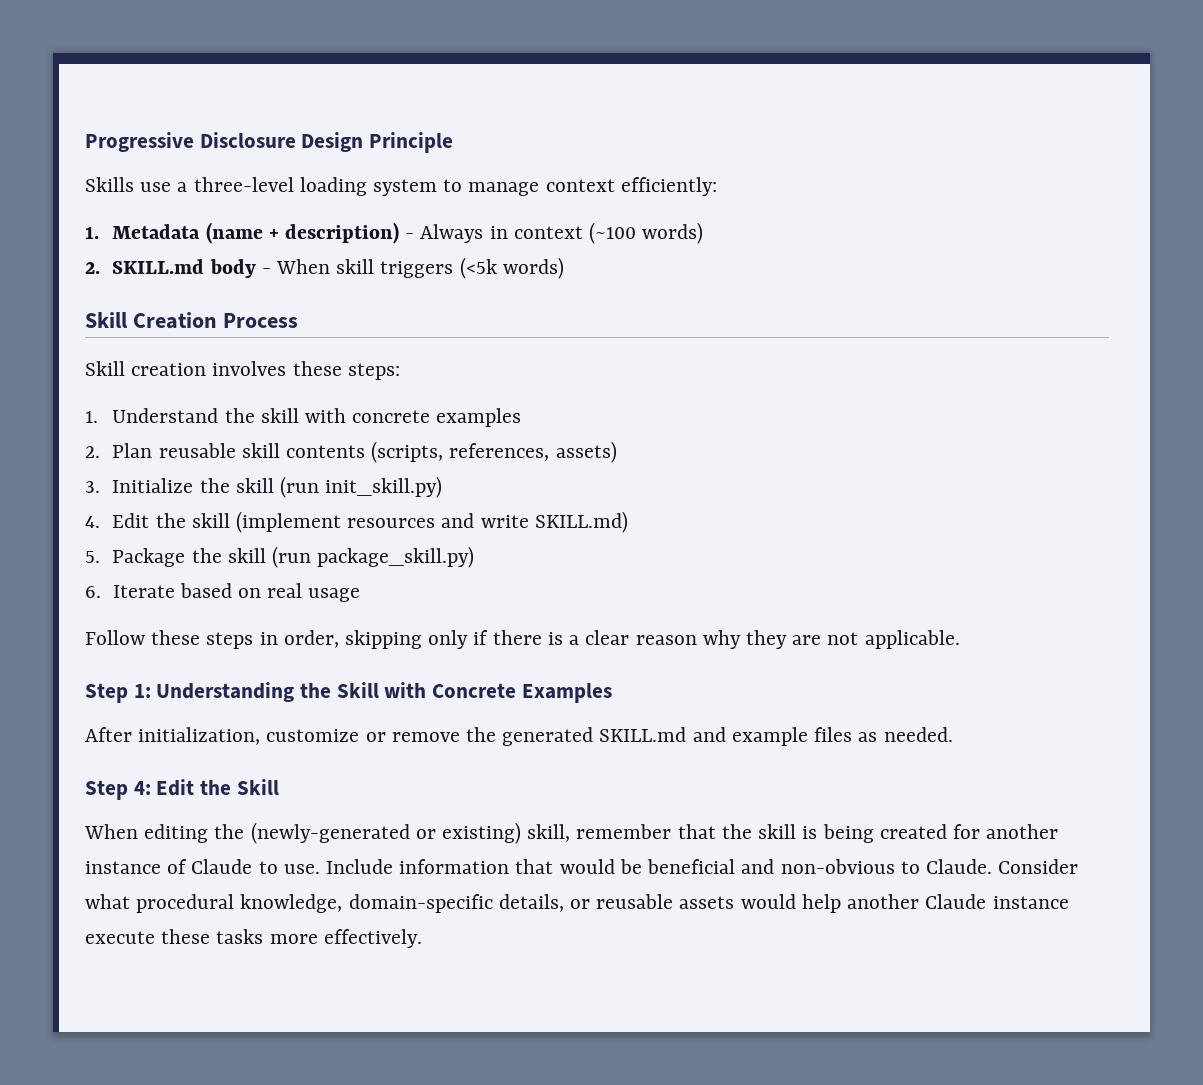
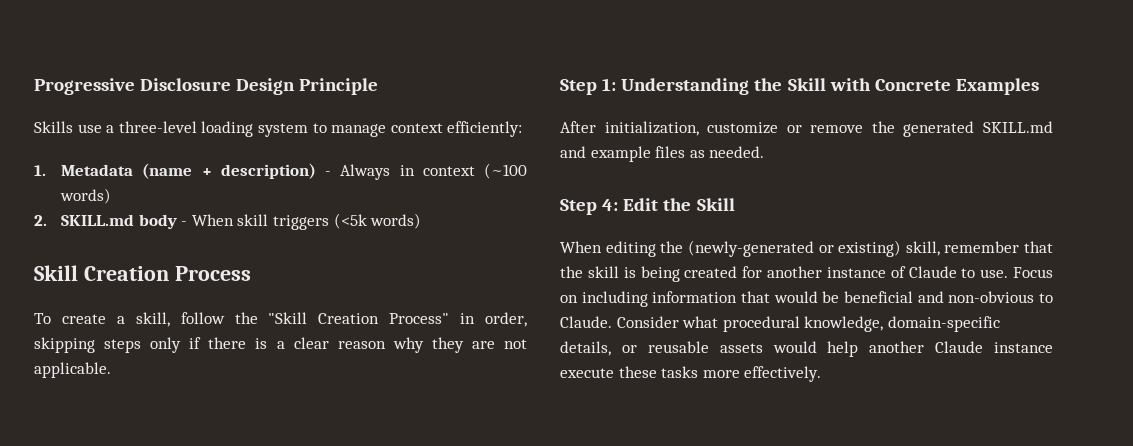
[85,361,400,380] [85,408,522,427] [85,441,617,463] [85,476,443,498] [85,511,628,533] [85,546,475,568] [85,583,361,602] [85,630,254,649] Skill creation involves these steps: // 1. Understand the skill with concrete examples // 2. Plan reusable skill contents (scripts, references, assets) // 3. Initialize the skill (run init_skill.py) // 4. Edit the skill (implement resources and write SKILL.md) // 5. Package the skill (run package_skill.py) // 6. Iterate based on real usage // Follow these steps -> [34,312,450,327] To create a skill, follow the "Skill Creation Process"
(423, 639) none -> [104,339,142,353] steps
[326,859,394,874] Include -> [1012,267,1053,278] [560,291,648,307] Focus on including

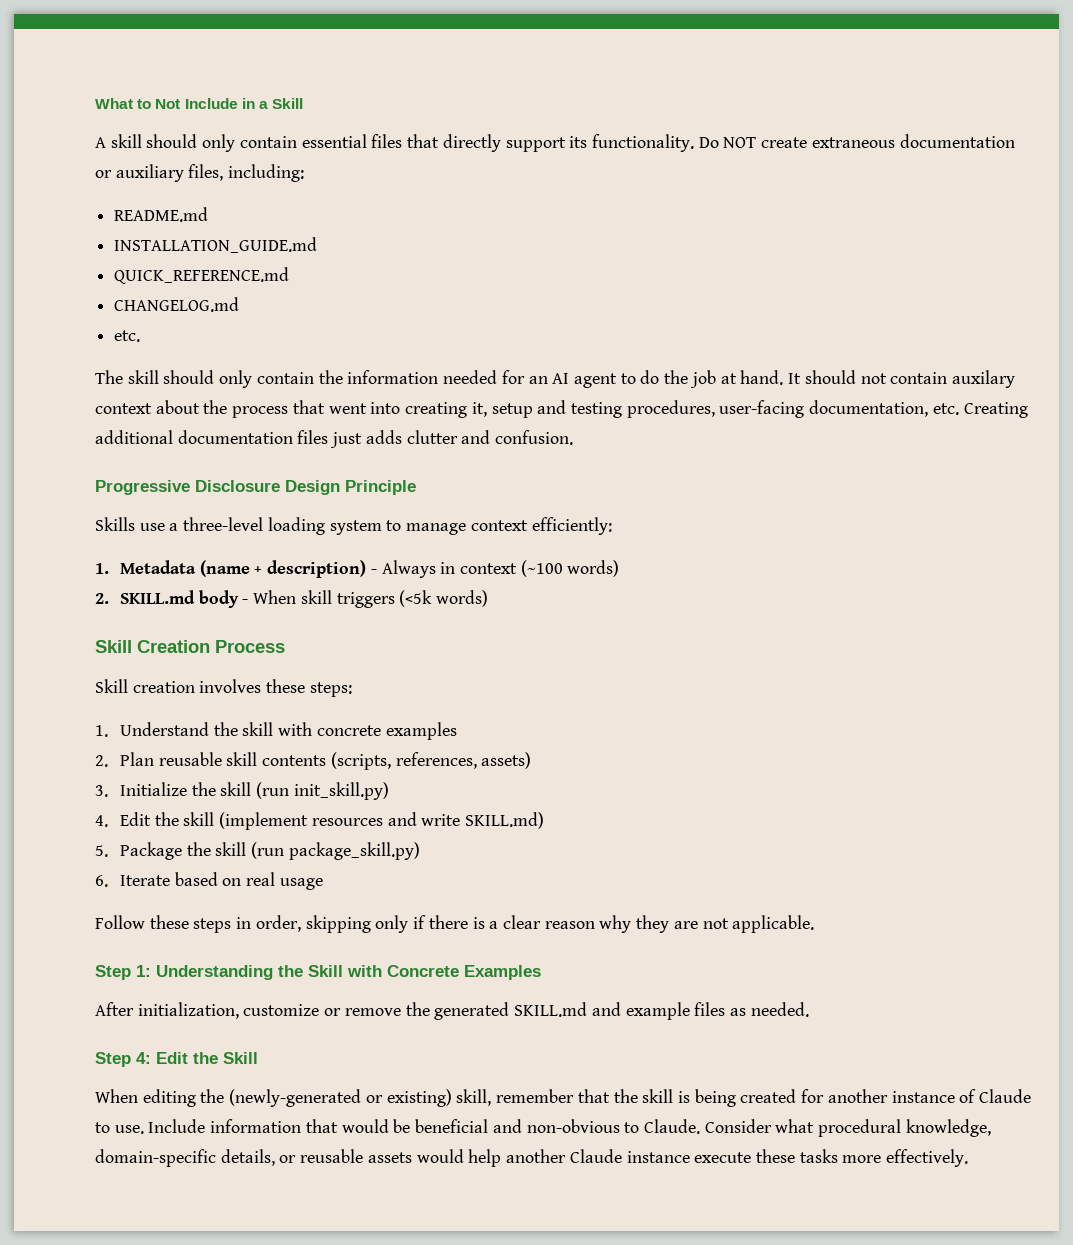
(34, 86) none -> [95,98,304,109] [95,134,1015,152] [95,164,305,182] [114,207,209,222] [114,237,318,253] [114,267,290,284] [114,297,240,312] [114,330,141,342] [95,370,1015,388] [95,400,1028,418] [95,430,574,448] What to Not Include in a Skill // A skill should only contain essential files that directly support its functionality. Do NOT create extraneous documentation or auxiliary files, including: // README.md // INSTALLATION_GUIDE.md // QUICK_REFERENCE.md // CHANGELOG.md // etc. // The skill should only contain the information needed for an AI agent to do the job at hand. It should not contain auxilary context about the process that went into creating it, setup and testing procedures, user-facing documentation, etc. Creating additional documentation files just adds clutter and confusion. //
[34,312,450,327] To create a skill, follow the "Skill Creation Process" -> [95,679,352,697] [95,722,457,740] [95,752,532,770] [95,782,389,800] [95,812,544,830] [95,842,420,860] [95,872,323,890] [95,915,232,933] Skill creation involves these steps: // 1. Understand the skill with concrete examples // 2. Plan reusable skill contents (scripts, references, assets) // 3. Initialize the skill (run init_skill.py) // 4. Edit the skill (implement resources and write SKILL.md) // 5. Package the skill (run package_skill.py) // 6. Iterate based on real usage // Follow these steps
[104,339,142,353] steps -> (371, 924) none
[1012,267,1053,278] [560,291,648,307] Focus on including -> [148,1119,206,1133] Include

